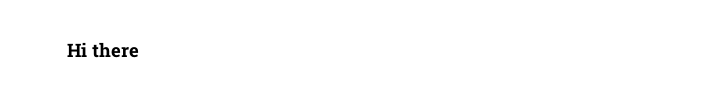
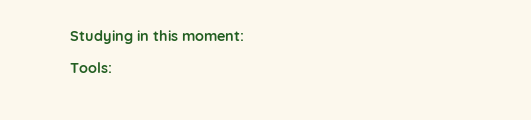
[67,42,139,58] Hi there -> [70,30,244,44] [70,62,112,73] Studying in this moment: // Tools:

